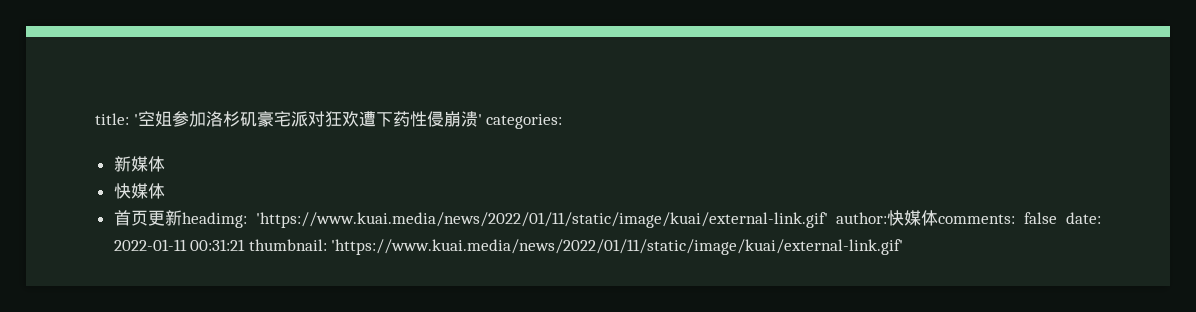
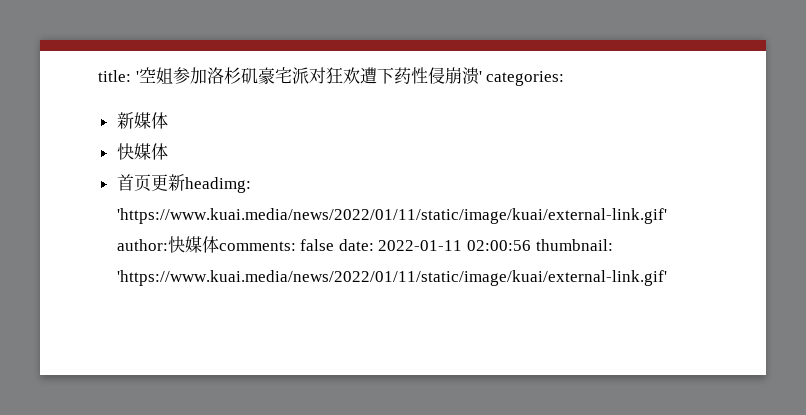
[190,239,246,251] 00:31:21 -> [467,240,532,251] 02:00:56

